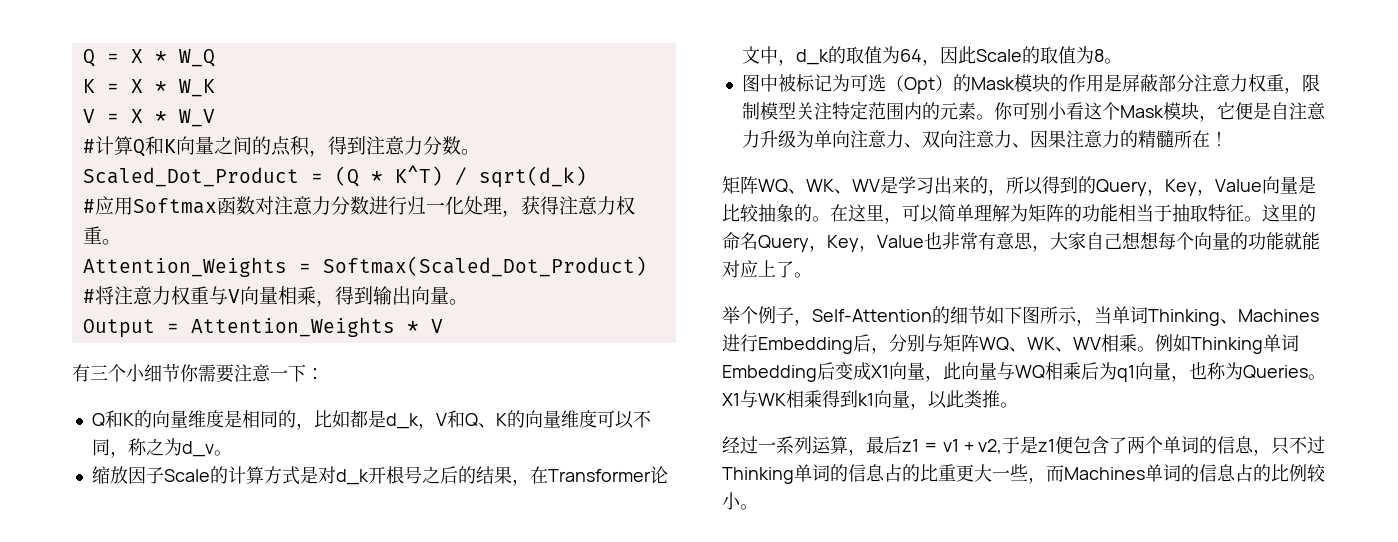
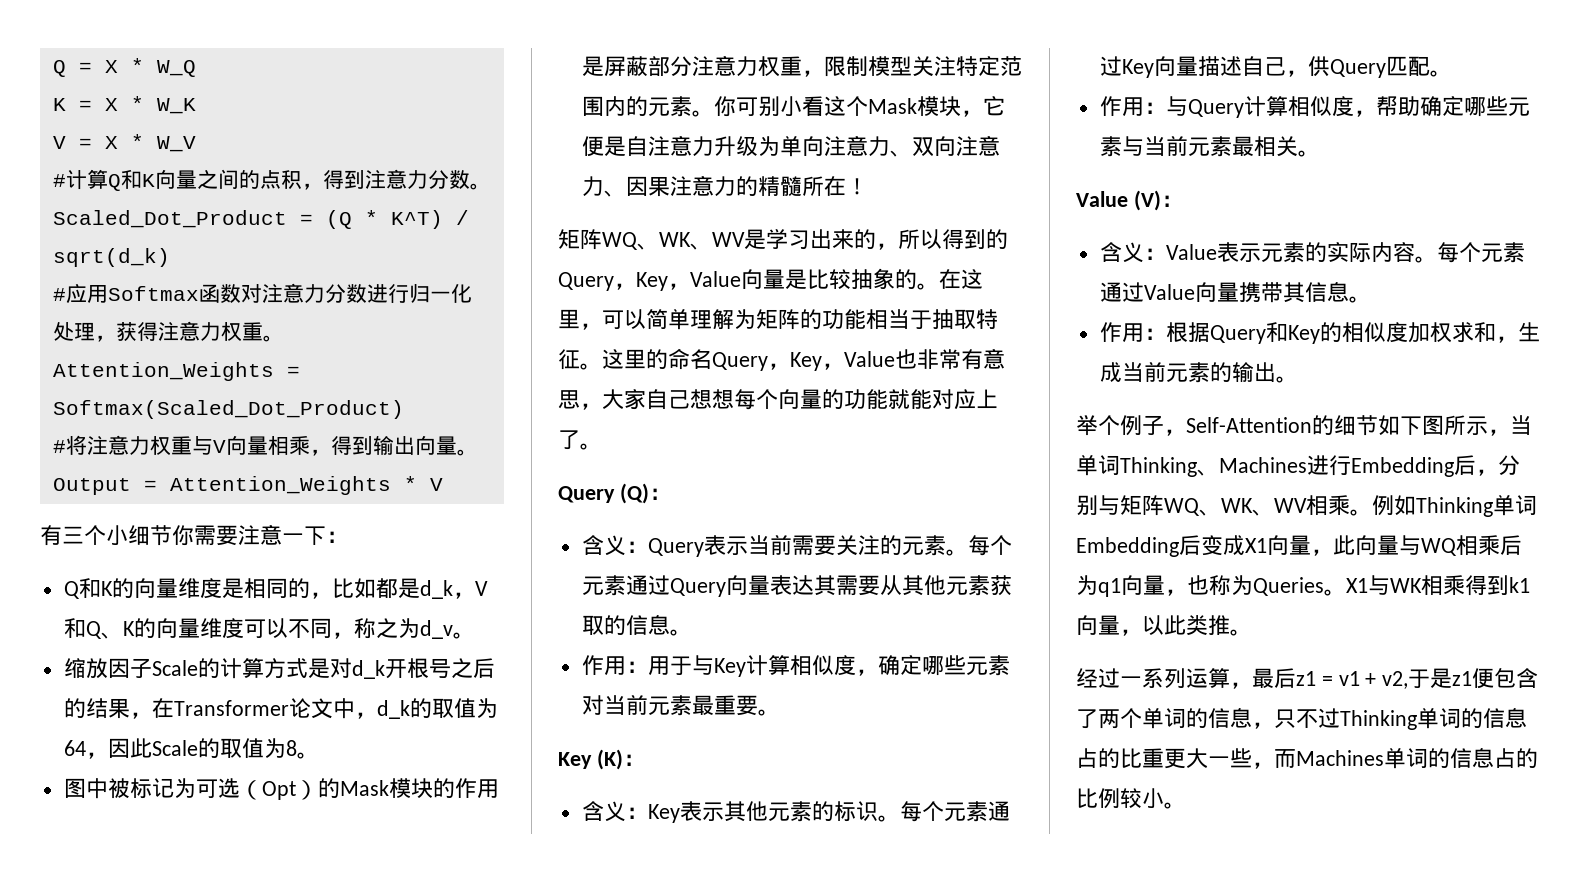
(812, 275) none -> [558,483,671,504] [581,534,1012,557] [581,575,1012,597] [581,614,692,636] [581,655,1010,677] [581,694,780,716] [558,749,645,770] [581,801,1010,823] [1099,56,1452,78] [1099,96,1530,118] [1099,135,1320,157] [1076,190,1183,211] [1099,242,1525,263] [1099,281,1371,303] [1099,322,1540,344] [1099,361,1298,383] // Query (Q)： // 含义：Query表示当前需要关注的元素。每个元素通过Query向量表达其需要从其他元素获取的信息。 // 作用：用于与Key计算相似度，确定哪些元素对当前元素最重要。 // Key (K)： // 含义：Key表示其他元素的标识。每个元素通过Key向量描述自己，供Query匹配。 // 作用：与Query计算相似度，帮助确定哪些元素与当前元素最相关。 // Value (V)： // 含义：Value表示元素的实际内容。每个元素通过Value向量携带其信息。 // 作用：根据Query和Key的相似度加权求和，生成当前元素的输出。

